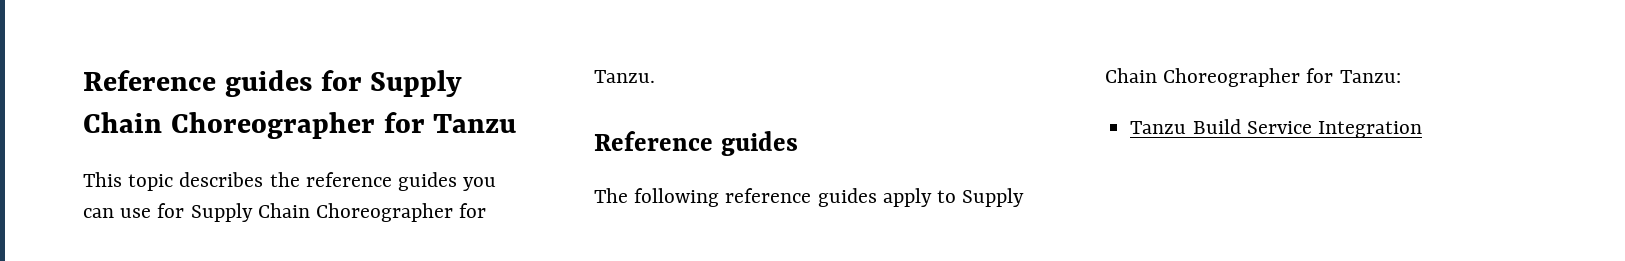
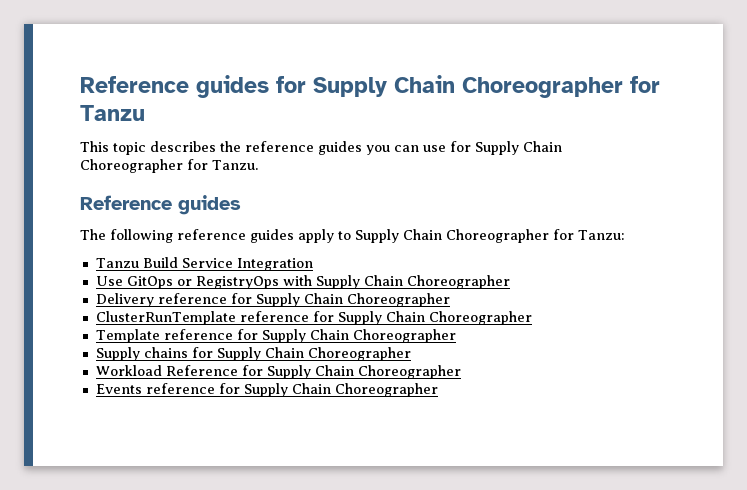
(1422, 129) none -> [95,275,510,289] [95,293,450,307] [95,311,532,325] [95,329,456,343] [95,347,411,361] [95,365,461,379] [95,383,438,397] // Use GitOps or RegistryOps with Supply Chain Choreographer // Delivery reference for Supply Chain Choreographer // ClusterRunTemplate reference for Supply Chain Choreographer // Template reference for Supply Chain Choreographer // Supply chains for Supply Chain Choreographer // Workload Reference for Supply Chain Choreographer // Events reference for Supply Chain Choreographer

